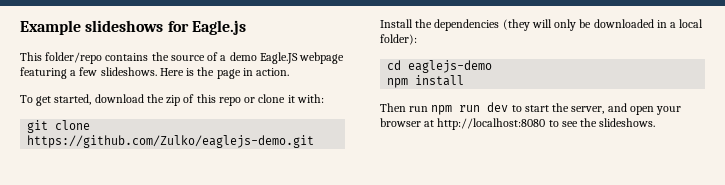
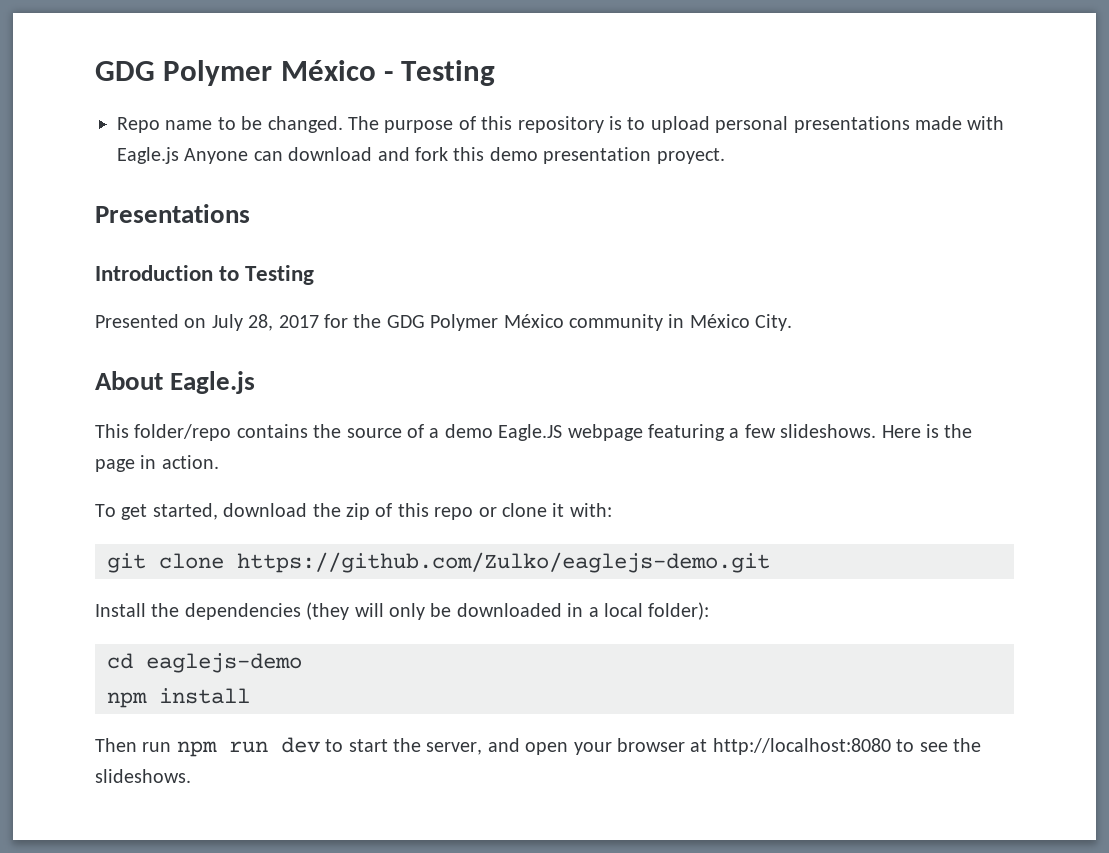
[20,20,189,35] Example slideshows for -> [95,60,496,86] [117,116,1005,133] [117,147,725,164] [95,204,250,223] [95,265,315,285] [95,314,793,331] [95,371,163,390] GDG Polymer México - Testing // Repo name to be changed. The purpose of this repository is to upload personal presentations made with Eagle.js Anyone can download and fork this demo presentation proyect. // Presentations // Introduction to Testing // Presented on July 28, 2017 for the GDG Polymer México community in México City. // About

